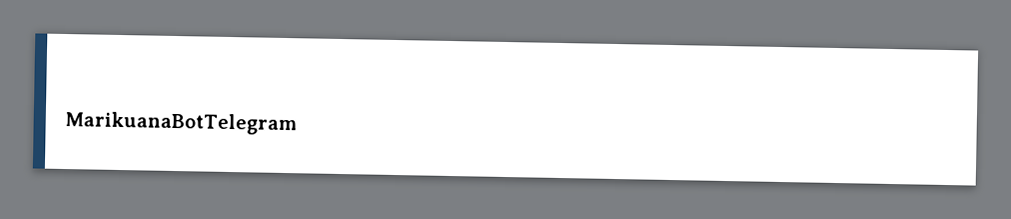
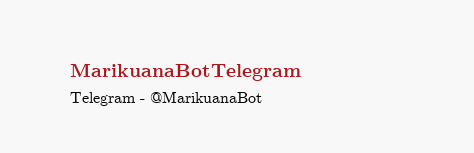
(297, 123) none -> [70,91,262,106] // Telegram - @MarikuanaBot

